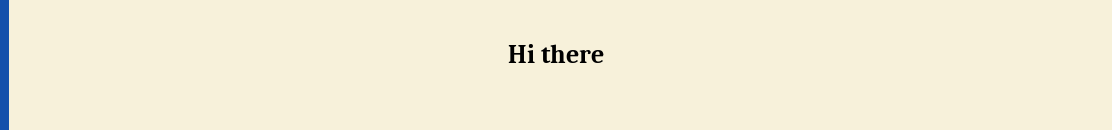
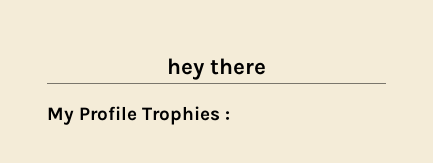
[507,44,535,63] Hi -> [166,58,205,80] hey
(605, 53) none -> [47,106,231,125] // My Profile Trophies :

